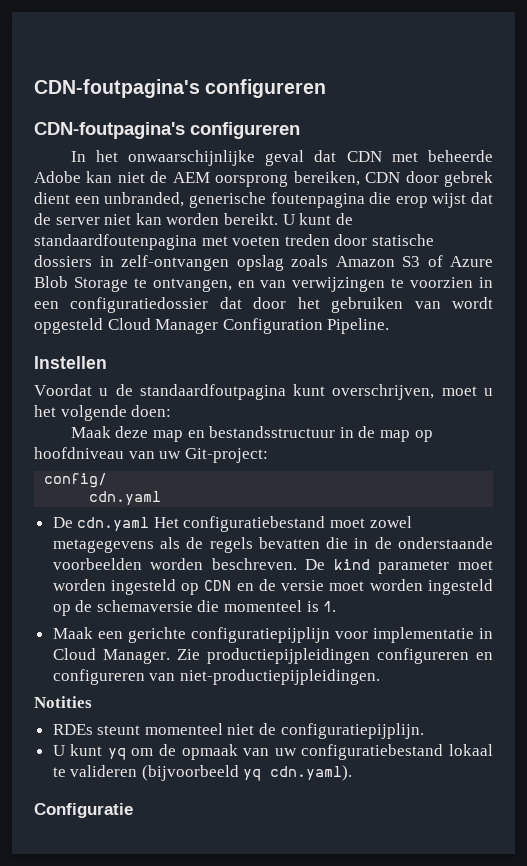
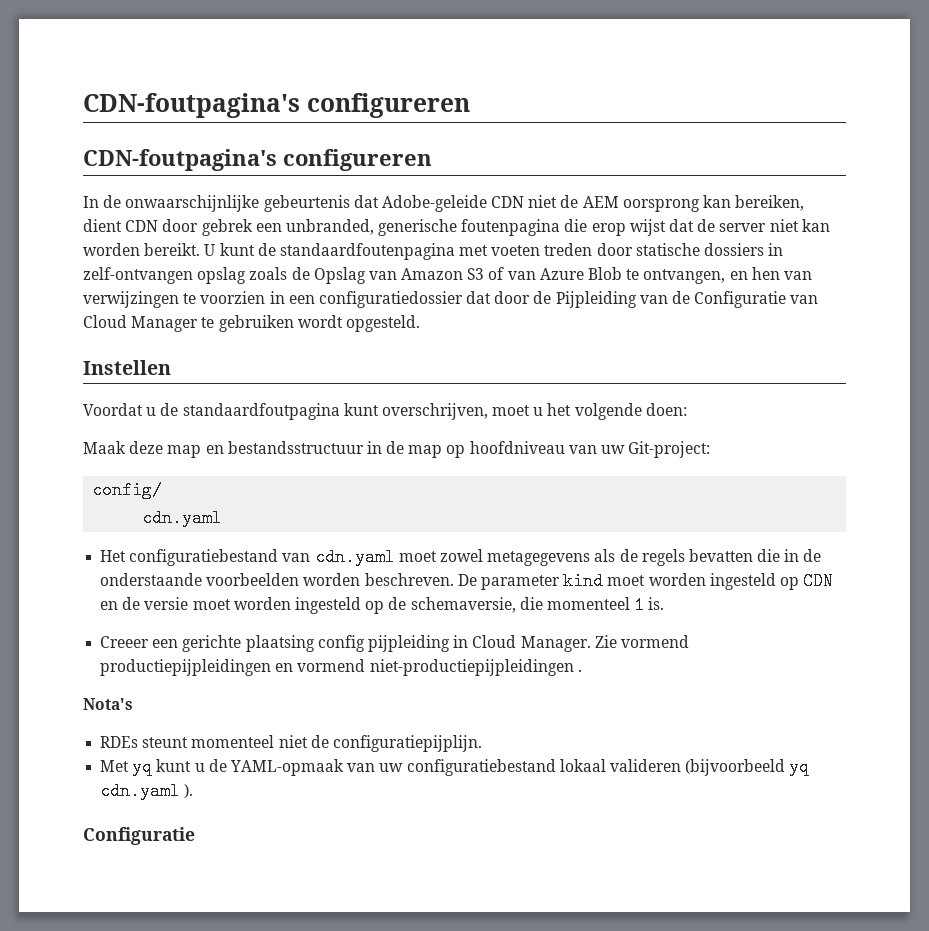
[95,150,494,166] [34,171,113,183] het onwaarschijnlijke geval dat CDN met beheerde Adobe kan -> [103,195,525,212] de onwaarschijnlijke gebeurtenis dat Adobe-geleide CDN
[293,171,360,186] bereiken, -> [703,195,805,211] [83,219,122,232] kan bereiken, dient
[34,192,70,204] dient -> (253, 227) none
(328, 261) none -> [291,267,397,284] de Opslag van
(443, 261) none -> [507,271,536,280] van
[73,277,128,292] Storage -> (623, 273) none
(255, 284) none -> [751,267,780,280] hen
[297,297,494,313] [34,318,390,334] het gebruiken van wordt opgesteld Cloud Manager Configuration Pipeline. -> [533,291,819,308] [83,315,420,332] de Pijpleiding van de Configuratie van Cloud Manager te gebruiken wordt opgesteld.
[52,516,326,532] De cdn.yaml Het configuratiebestand -> [100,548,395,566] Het configuratiebestand van cdn.yaml
[333,559,450,574] kind parameter -> [480,572,604,590] parameter kind
[96,600,193,612] schemaversie -> [410,597,516,613] schemaversie,
[306,601,337,612] [52,627,494,643] [52,648,493,664] [52,669,380,685] [34,696,92,708] is 1. // Maak een gerichte configuratiepijplijn voor implementatie in Cloud Manager. Zie productiepijpleidingen configureren en configureren van niet-productiepijpleidingen. // Notities -> [634,596,665,614] [100,635,689,652] [100,659,582,676] [83,698,133,710] 1 is. // Creeer een gerichte plaatsing config pijpleiding in Cloud Manager. Zie vormend productiepijpleidingen en vormend niet-productiepijpleidingen . // Nota's
[52,744,238,760] U kunt yq om de opmaak -> [100,758,344,776] Met yq kunt u de YAML-opmaak
[52,767,66,777] te -> (606, 765) none
[270,765,353,781] cdn.yaml). -> [100,782,194,800] cdn.yaml ).

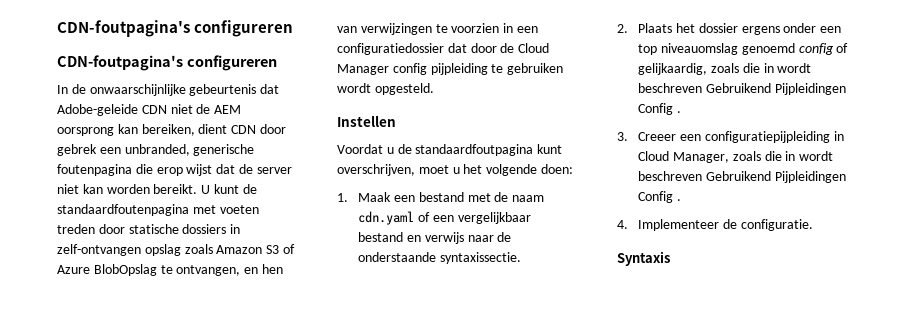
[291,267,623,284] de Opslag van Amazon S3 of van Azure Blob -> [216,244,295,254] [57,264,157,276] Amazon S3 of Azure BlobOpslag
[555,291,819,308] [83,315,199,332] Pijpleiding van de Configuratie van Cloud Manager -> [518,43,550,53] [337,63,488,75] Cloud Manager config pijpleiding
[83,441,711,458] [92,481,163,499] [142,509,223,527] [100,548,822,566] [100,572,834,590] [100,596,665,614] [100,635,689,652] [100,659,582,676] [83,698,133,710] [100,735,482,752] [100,758,810,776] [100,782,194,800] [83,827,195,845] Maak deze map en bestandsstructuur in de map op hoofdniveau van uw Git-project: // config/ // cdn.yaml // Het configuratiebestand van cdn.yaml moet zowel metagegevens als de regels bevatten die in de onderstaande voorbeelden worden beschreven. De parameter kind moet worden ingesteld op CDN en de versie moet worden ingesteld op de schemaversie, die momenteel 1 is. // Creeer een gerichte plaatsing config pijpleiding in Cloud Manager. Zie vormend productiepijpleidingen en vormend niet-productiepijpleidingen . // Nota's // RDEs steunt momenteel niet de configuratiepijplijn. // Met yq kunt u de YAML-opmaak van uw configuratiebestand lokaal valideren (bijvoorbeeld yq cdn.yaml ). // Configuratie -> [337,192,545,202] [358,211,531,225] [358,232,512,244] [358,252,522,264] [617,23,842,35] [638,43,849,55] [638,63,812,75] [638,83,846,95] [638,103,682,115] [617,131,844,143] [638,151,834,163] [638,171,846,183] [638,191,682,203] [617,219,813,231] [617,251,670,266] 1. Maak een bestand met de naam cdn.yaml of een vergelijkbaar bestand en verwijs naar de onderstaande syntaxissectie. // 2. Plaats het dossier ergens onder een top niveauomslag genoemd config of gelijkaardig, zoals die in wordt beschreven Gebruikend Pijpleidingen Config . // 3. Creeer een configuratiepijpleiding in Cloud Manager, zoals die in wordt beschreven Gebruikend Pijpleidingen Config . // 4. Implementeer de configuratie. // Syntaxis

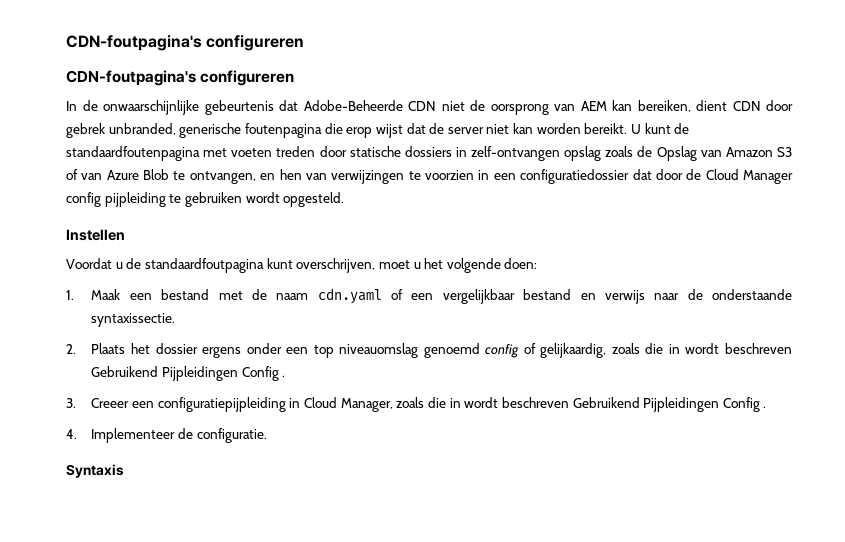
[57,104,138,116] Adobe-geleide -> [303,100,403,111] Adobe-Beheerde
[214,105,242,114] [57,127,114,136] AEM oorsprong -> [490,101,607,115] oorsprong van AEM
[99,147,121,154] een -> (105, 130) none
[216,244,295,254] [57,264,157,276] Amazon S3 of Azure BlobOpslag -> [637,146,792,161] [66,169,170,180] de Opslag van Amazon S3 of van Azure Blob

